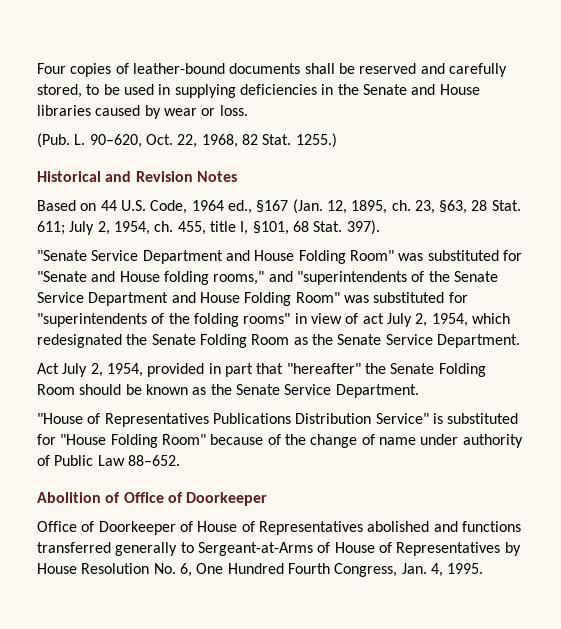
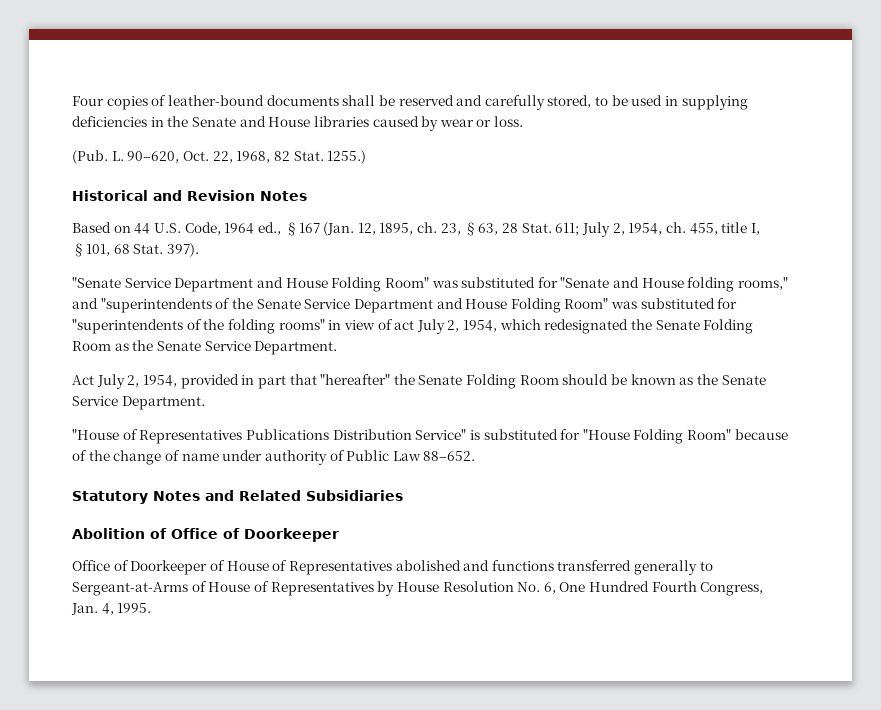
(180, 460) none -> [72,490,403,504] // Statutory Notes and Related Subsidiaries

